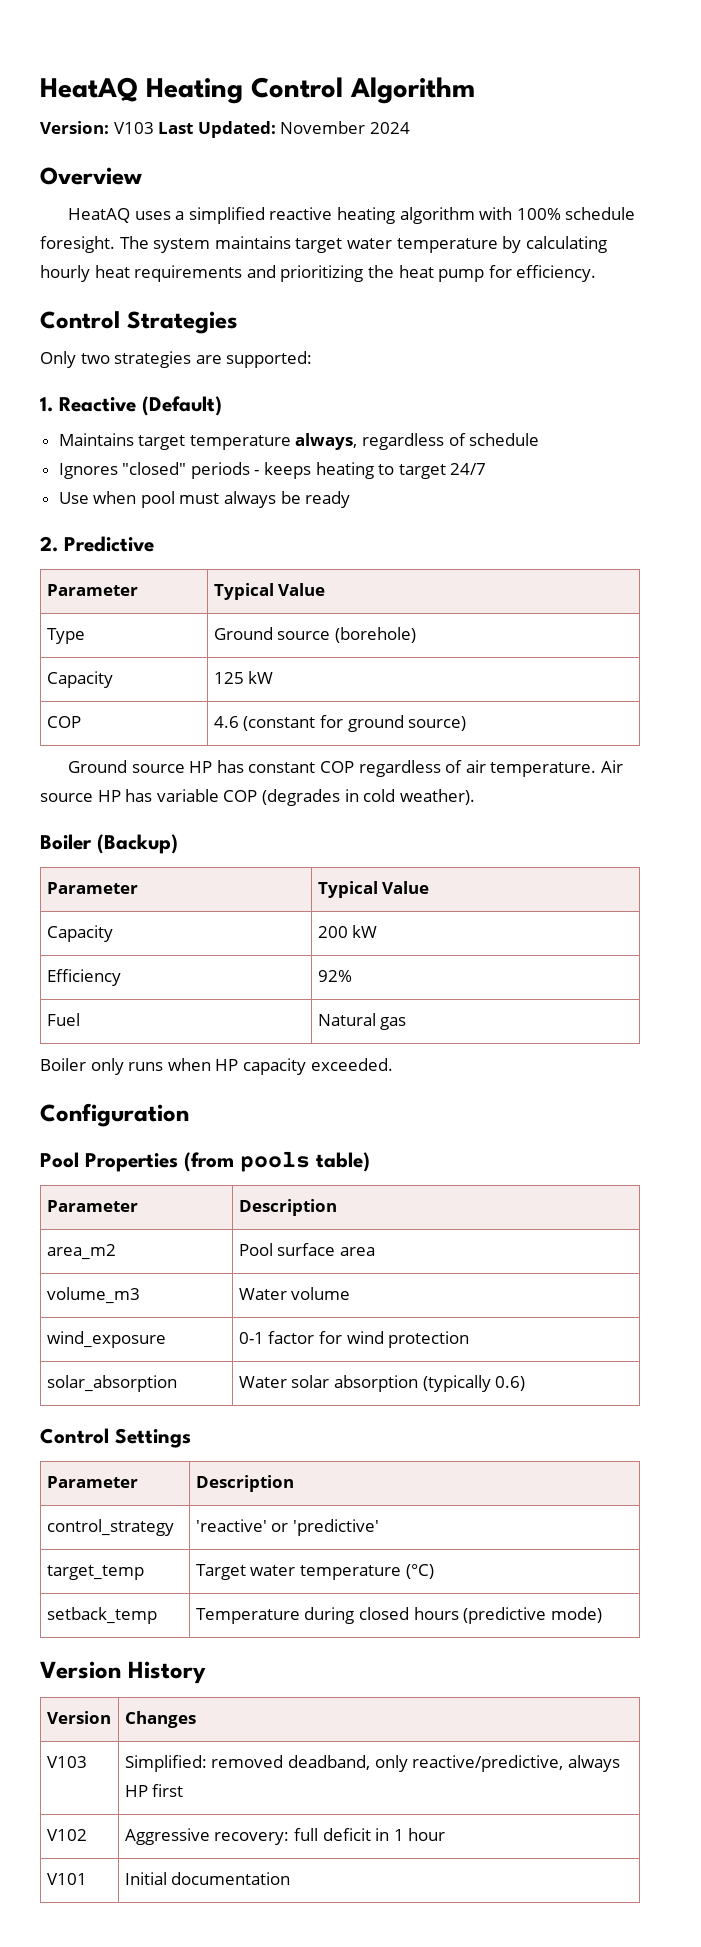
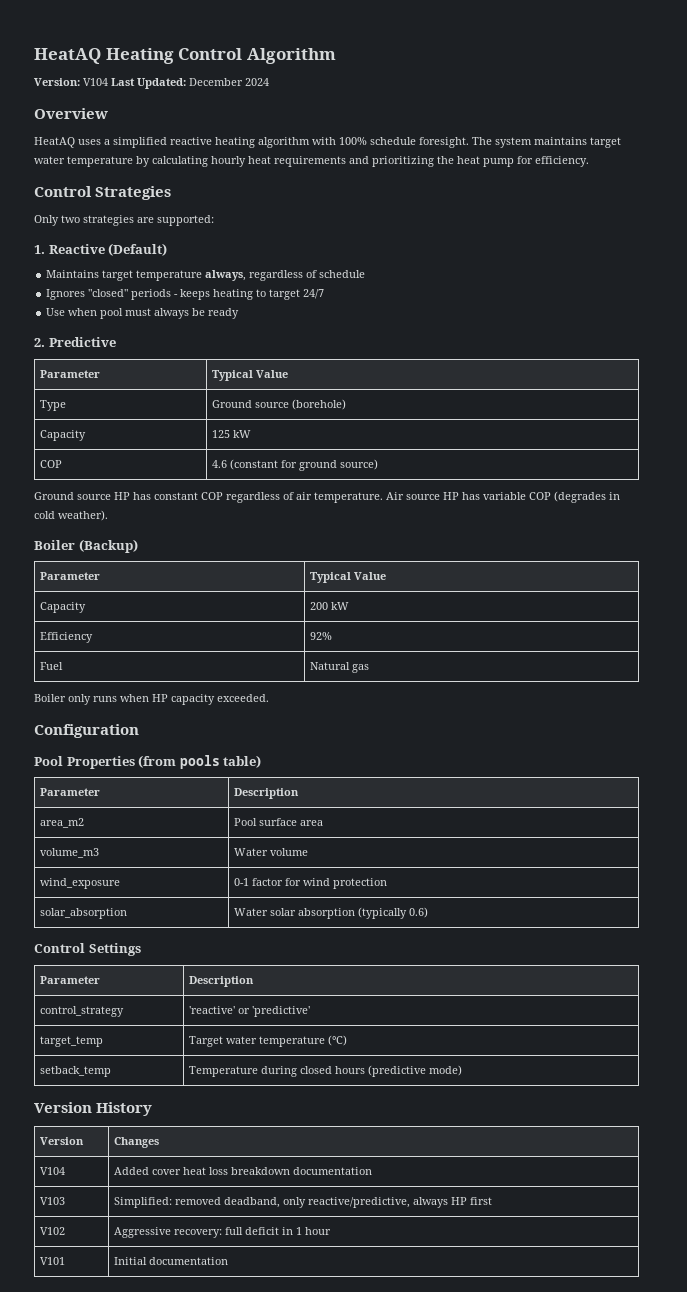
[113,122,154,134] V103 -> [83,78,108,86] V104
[280,121,366,134] November -> [189,78,243,86] December
(196, 1719) none -> [39,1167,65,1175] [113,1167,372,1175] // V104 | Added cover heat loss breakdown documentation

